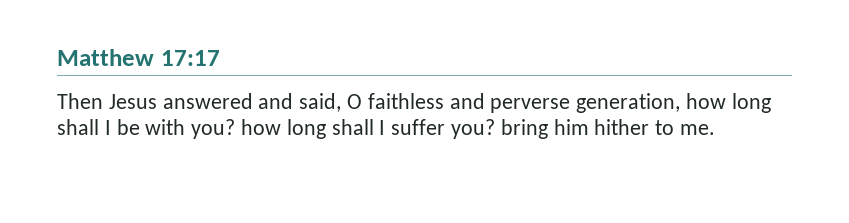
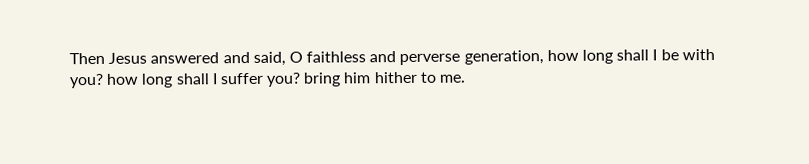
[57,49,220,66] Matthew 17:17 // -> (69, 58) none

